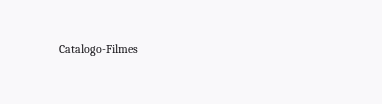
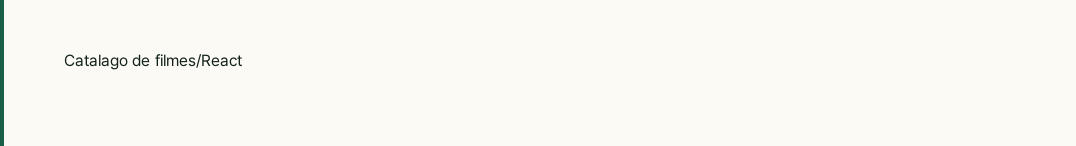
[59,44,138,56] Catalogo-Filmes -> [64,54,242,70] Catalago de filmes/React

